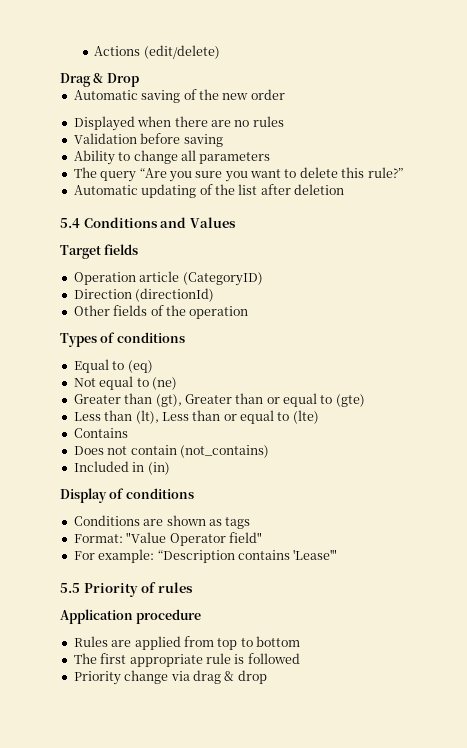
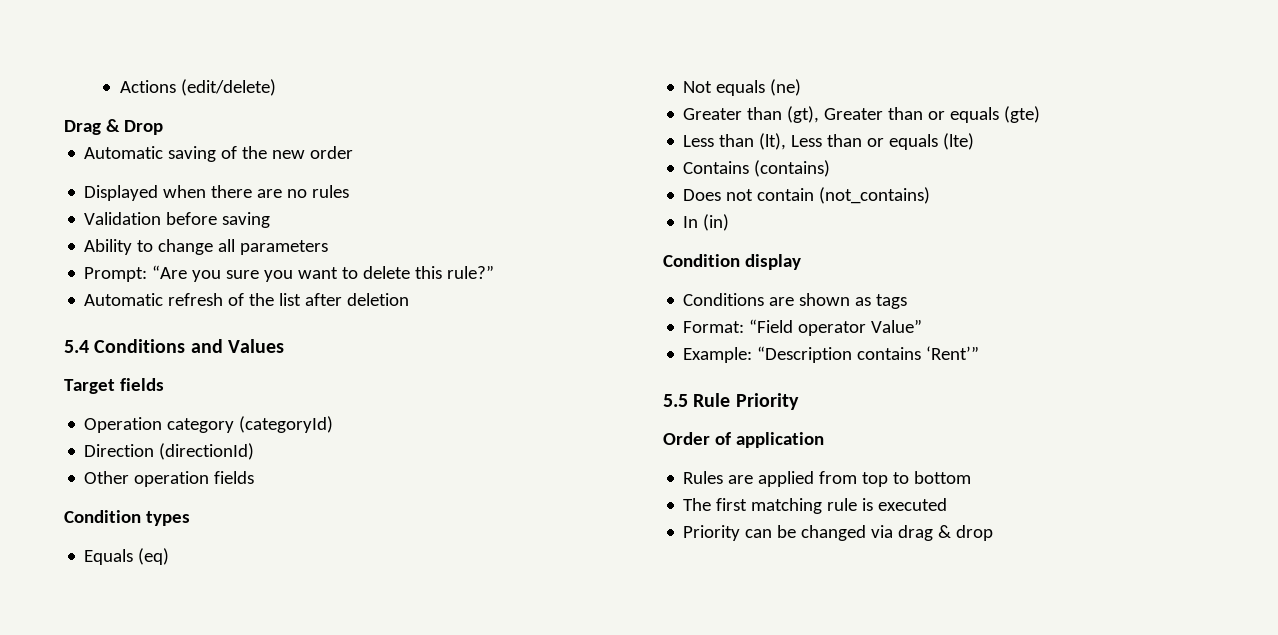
[73,167,137,182] The query -> [84,267,148,282] Prompt:
[141,184,197,198] updating -> [168,293,224,306] refresh
[139,271,263,286] article (CategoryID) -> [167,416,334,433] category (categoryId)
[113,305,249,319] [60,332,185,347] [73,359,125,373] fields of the operation // Types of conditions // Equal to -> [134,471,255,487] [64,510,190,526] [84,549,134,565] operation fields // Condition types // Equals
[99,376,149,390] equal to -> [716,80,766,96] equals
[283,393,333,407] equal to -> [950,107,1000,123] equals
[240,410,290,424] equal to -> [889,134,939,150] equals
(128, 433) none -> [754,160,831,177] (contains)
[73,461,145,472] Included in -> [683,216,699,228] In
[60,488,194,503] Display of conditions -> [663,254,801,270] Condition display
[126,532,262,546] [73,549,155,563] "Value Operator field" // For example: -> [749,319,923,336] [683,347,753,363] “Field operator Value” // Example:
[293,549,338,560] 'Lease'" -> [926,346,980,360] ‘Rent’”
[83,582,193,597] [60,609,202,624] Priority of rules // Application procedure -> [693,393,799,410] [663,432,824,448] Rule Priority // Order of application
[129,654,203,667] appropriate -> [751,498,823,514] matching
[247,653,300,664] [73,670,169,685] followed // Priority change -> [878,498,948,511] [683,525,867,541] executed // Priority can be changed

